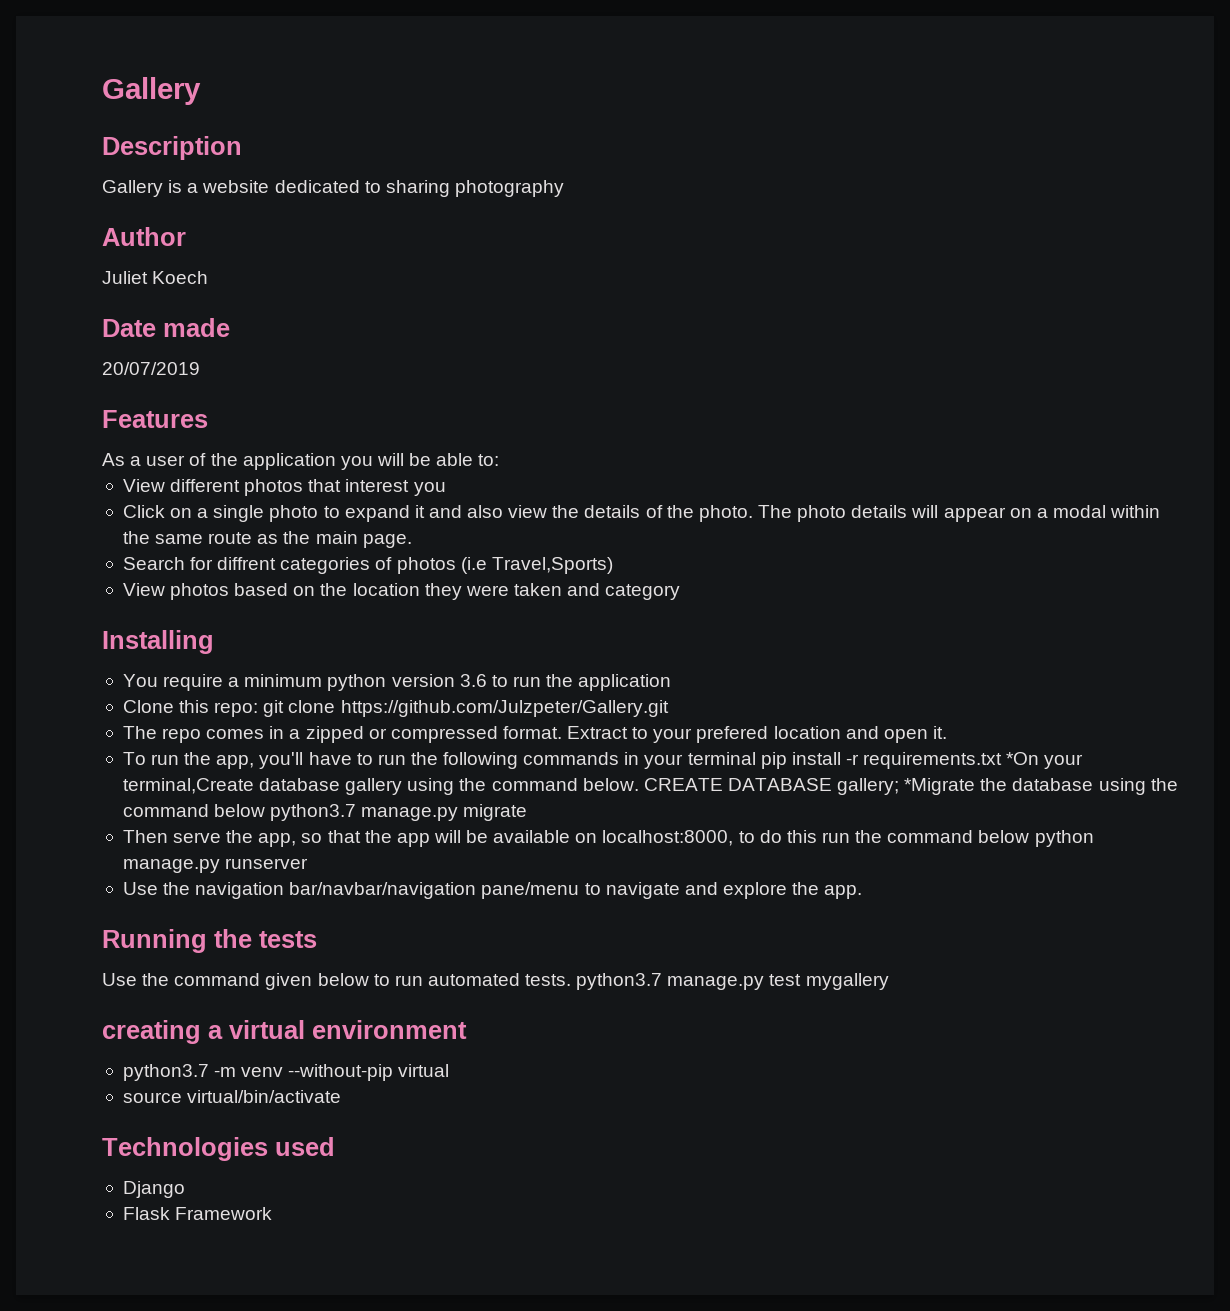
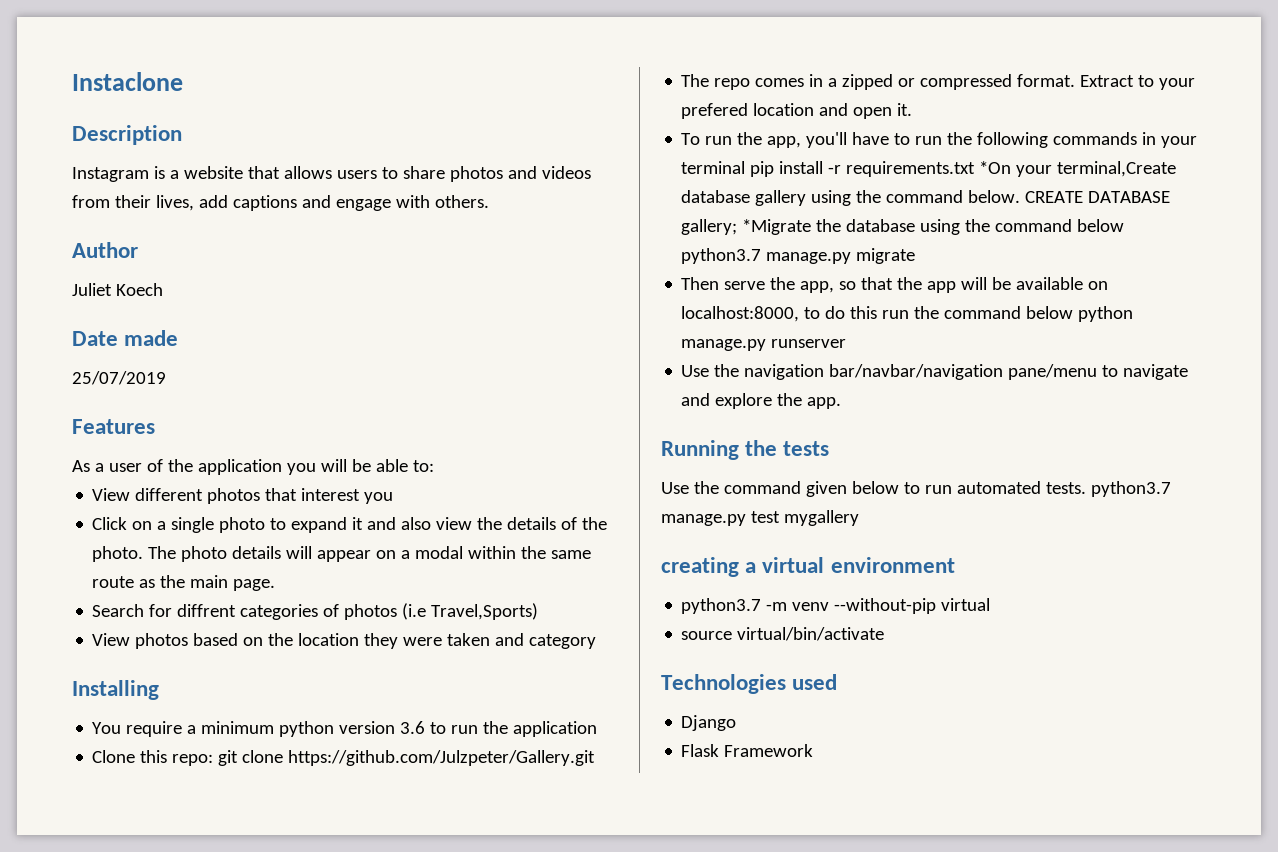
[102,77,201,105] Gallery -> [72,72,183,91] Instaclone
[102,180,163,197] Gallery -> [72,167,149,182] Instagram
[274,180,564,197] dedicated to sharing photography -> [247,166,591,182] [72,195,489,211] that allows users to share photos and videos from their lives, add captions and engage with others.
[102,362,200,375] 20/07/2019 -> [72,371,166,385] 25/07/2019

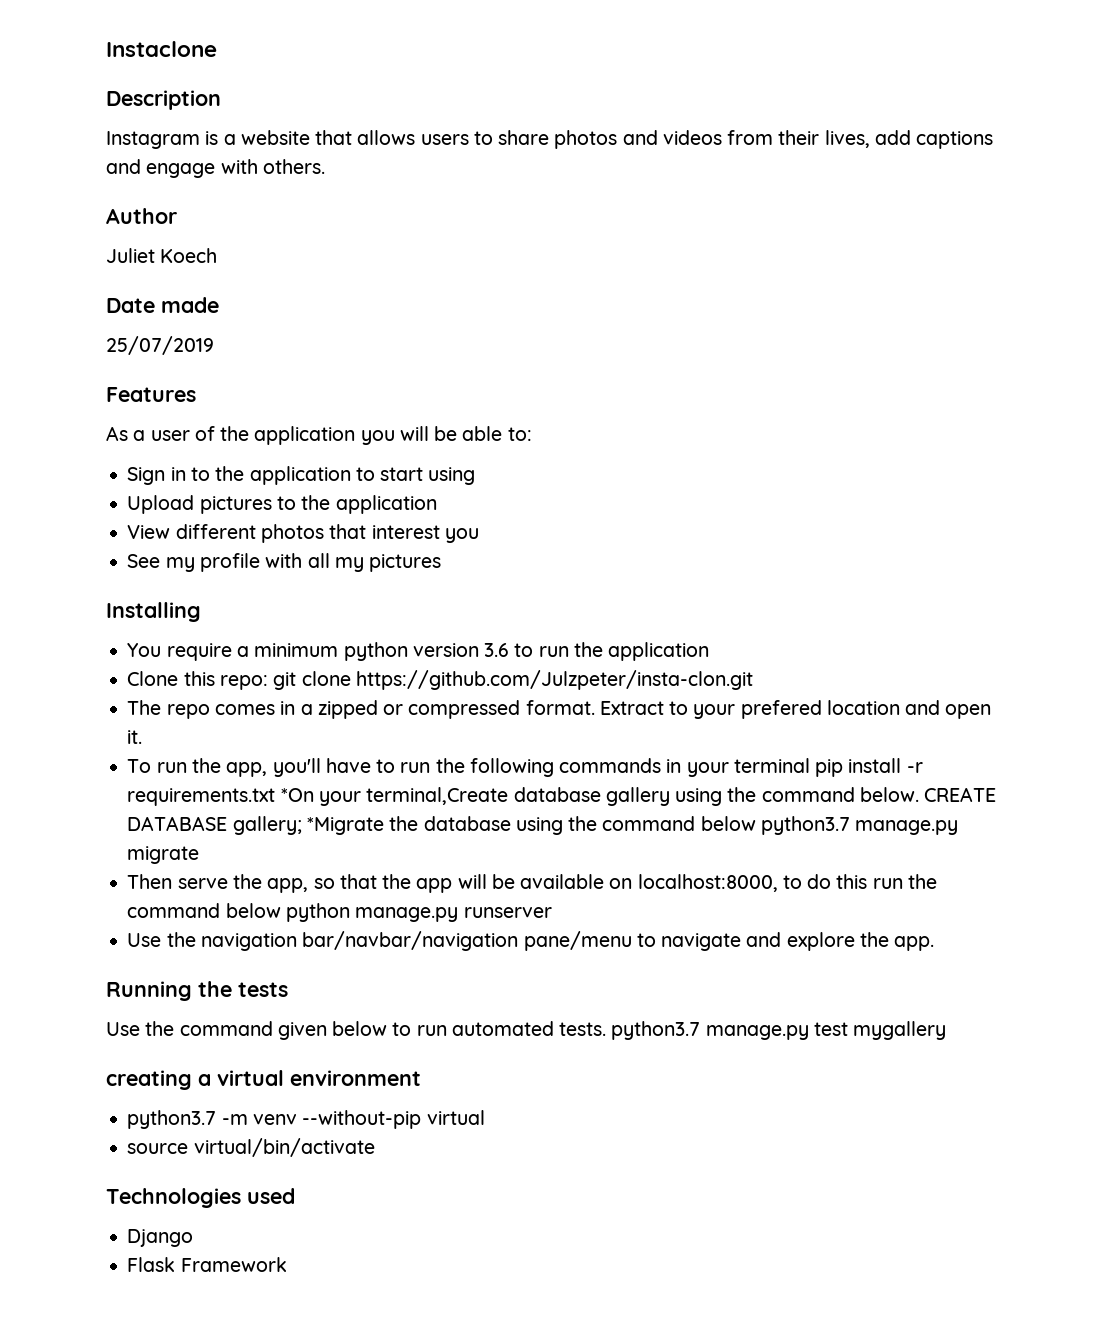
(434, 466) none -> [127,466,476,485] [127,495,437,514] // Sign in to the application to start using // Upload pictures to the application
[92,517,608,533] [92,546,592,562] [92,575,276,591] [92,603,539,620] [92,633,597,649] Click on a single photo to expand it and also view the details of the photo. The photo details will appear on a modal within the same route as the main page. // Search for diffrent categories of photos (i.e Travel,Sports) // View photos based on the location they were taken and category -> [127,553,442,572] See my profile with all my pictures
[288,750,596,766] https://github.com/Julzpeter/Gallery.git -> [355,670,753,690] https://github.com/Julzpeter/insta-clon.git

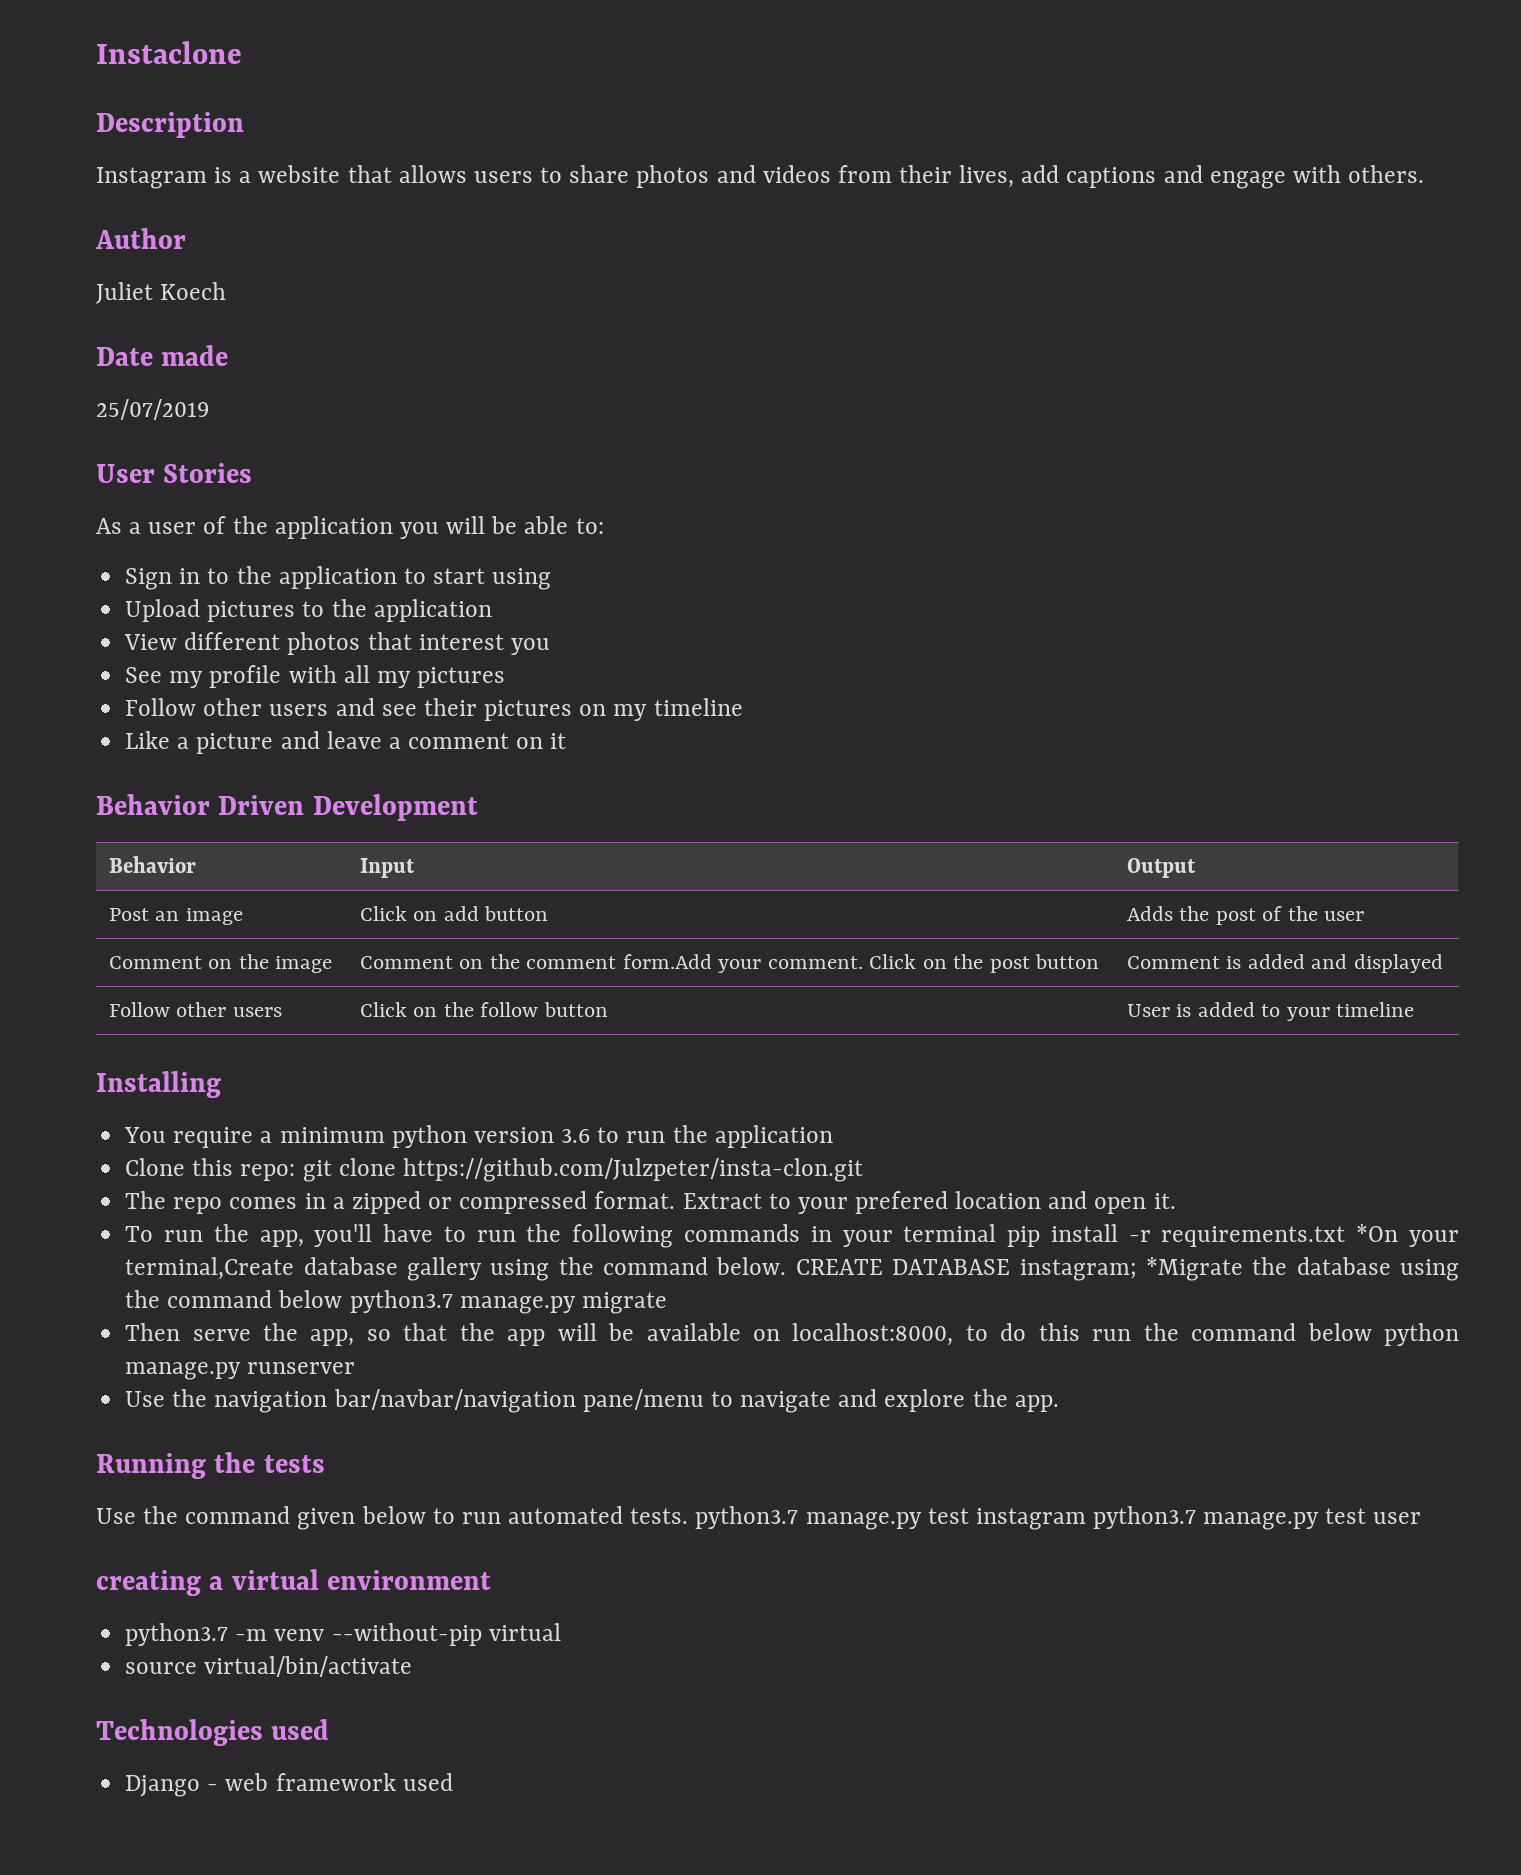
[106,387,196,402] Features -> [96,463,253,483] User Stories
(442, 563) none -> [125,698,743,721] [125,731,567,754] [96,794,478,821] [108,856,196,873] [359,858,415,878] [1126,858,1196,878] [108,908,243,925] [359,906,549,921] [1126,906,1365,925] [108,954,333,973] [359,954,1100,973] [1126,954,1443,973] [108,1002,282,1017] [359,1002,608,1017] [1126,1002,1415,1021] // Follow other users and see their pictures on my timeline // Like a picture and leave a comment on it // Behavior Driven Development // Behavior | Input | Output // Post an image | Click on add button | Adds the post of the user // Comment on the image | Comment on the comment form.Add your comment. Click on the post button | Comment is added and displayed // Follow other users | Click on the follow button | User is added to your timeline
[232,816,302,835] gallery; -> [1019,1259,1137,1281] instagram;
[853,1021,947,1040] mygallery -> [975,1506,1422,1530] instagram python3.7 manage.py test user
[127,1257,287,1272] // Flask Framework -> [207,1773,453,1791] - web framework used

